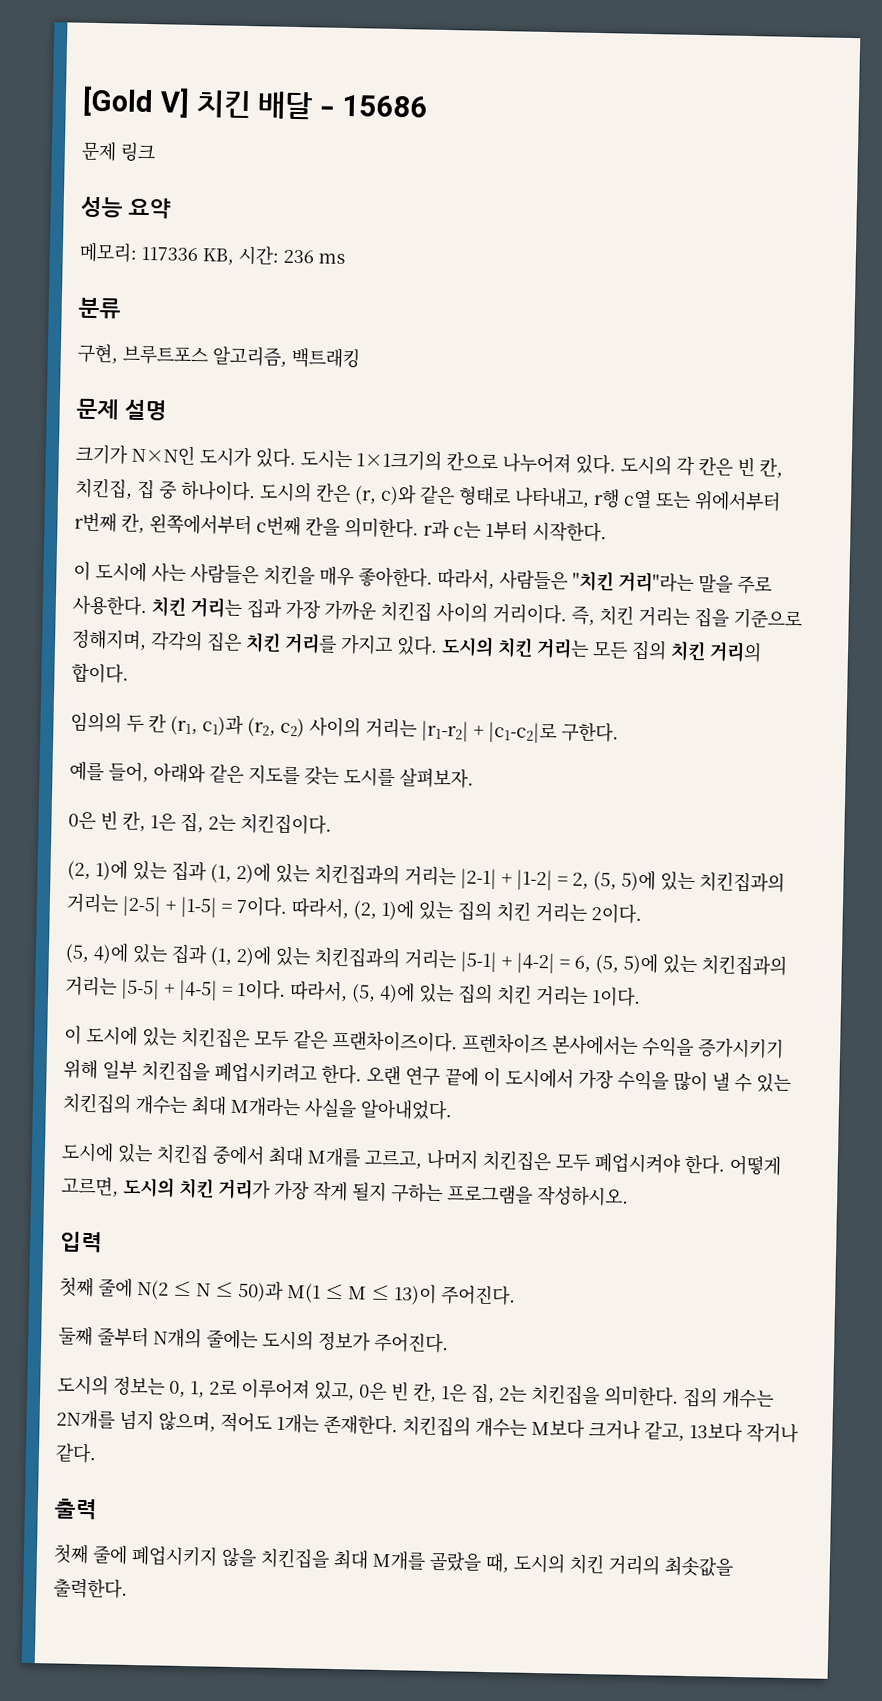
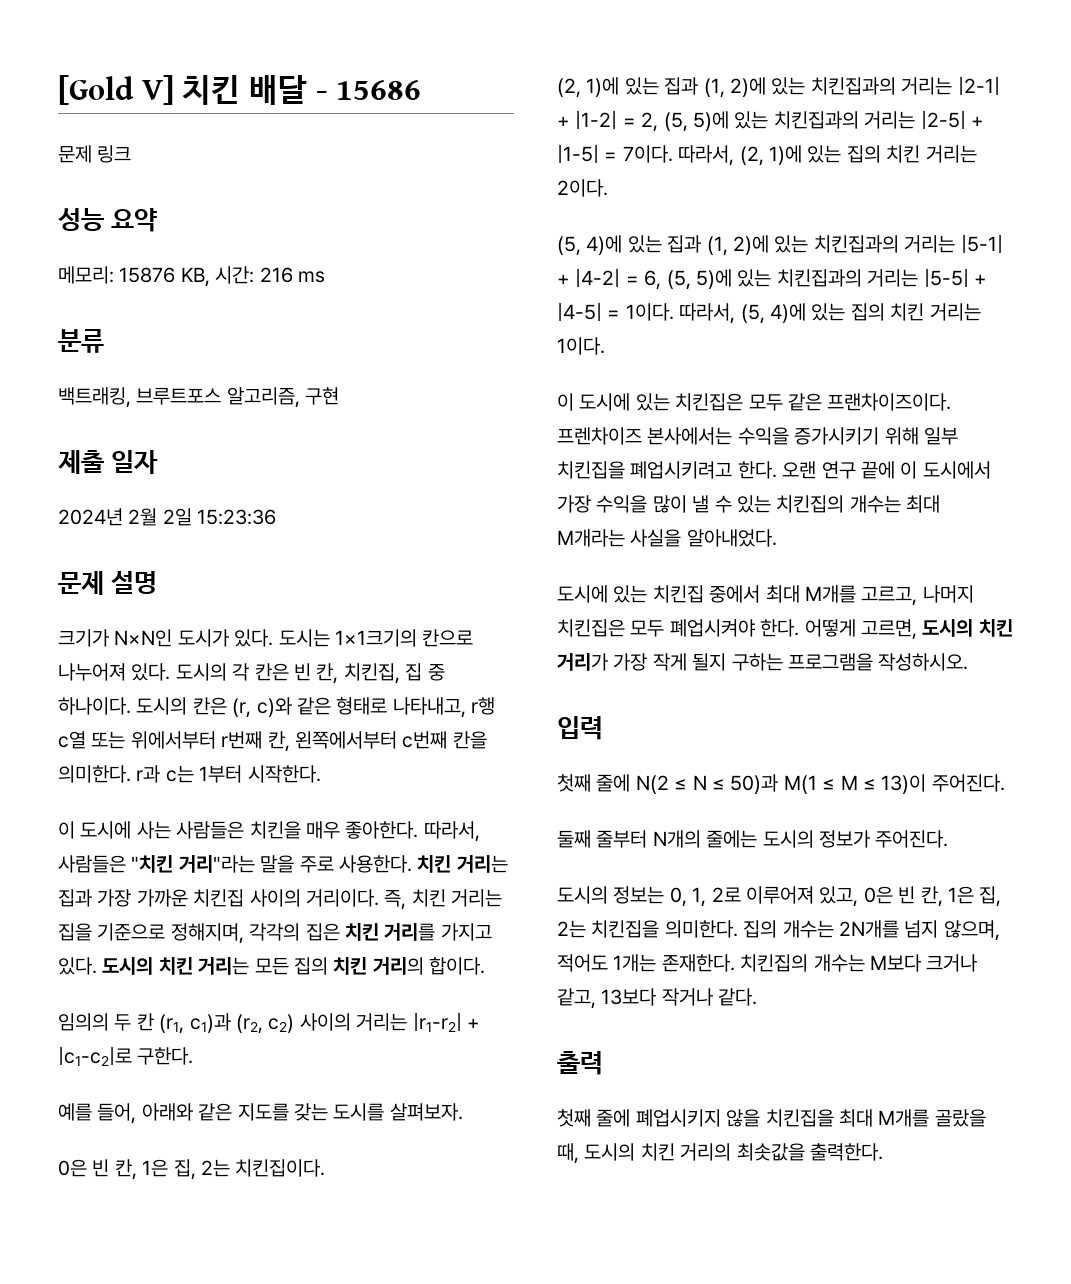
[141,246,198,262] 117336 -> [119,267,176,283] 15876
[283,249,314,264] 236 -> [259,267,293,283] 216
[77,343,119,365] 구현, -> [58,387,131,408] 백트래킹,
[291,347,360,369] 백트래킹 -> [305,387,340,405] [58,450,158,474] [58,508,277,526] 구현 // 제출 일자 // 2024년 2월 2일 15:23:36

